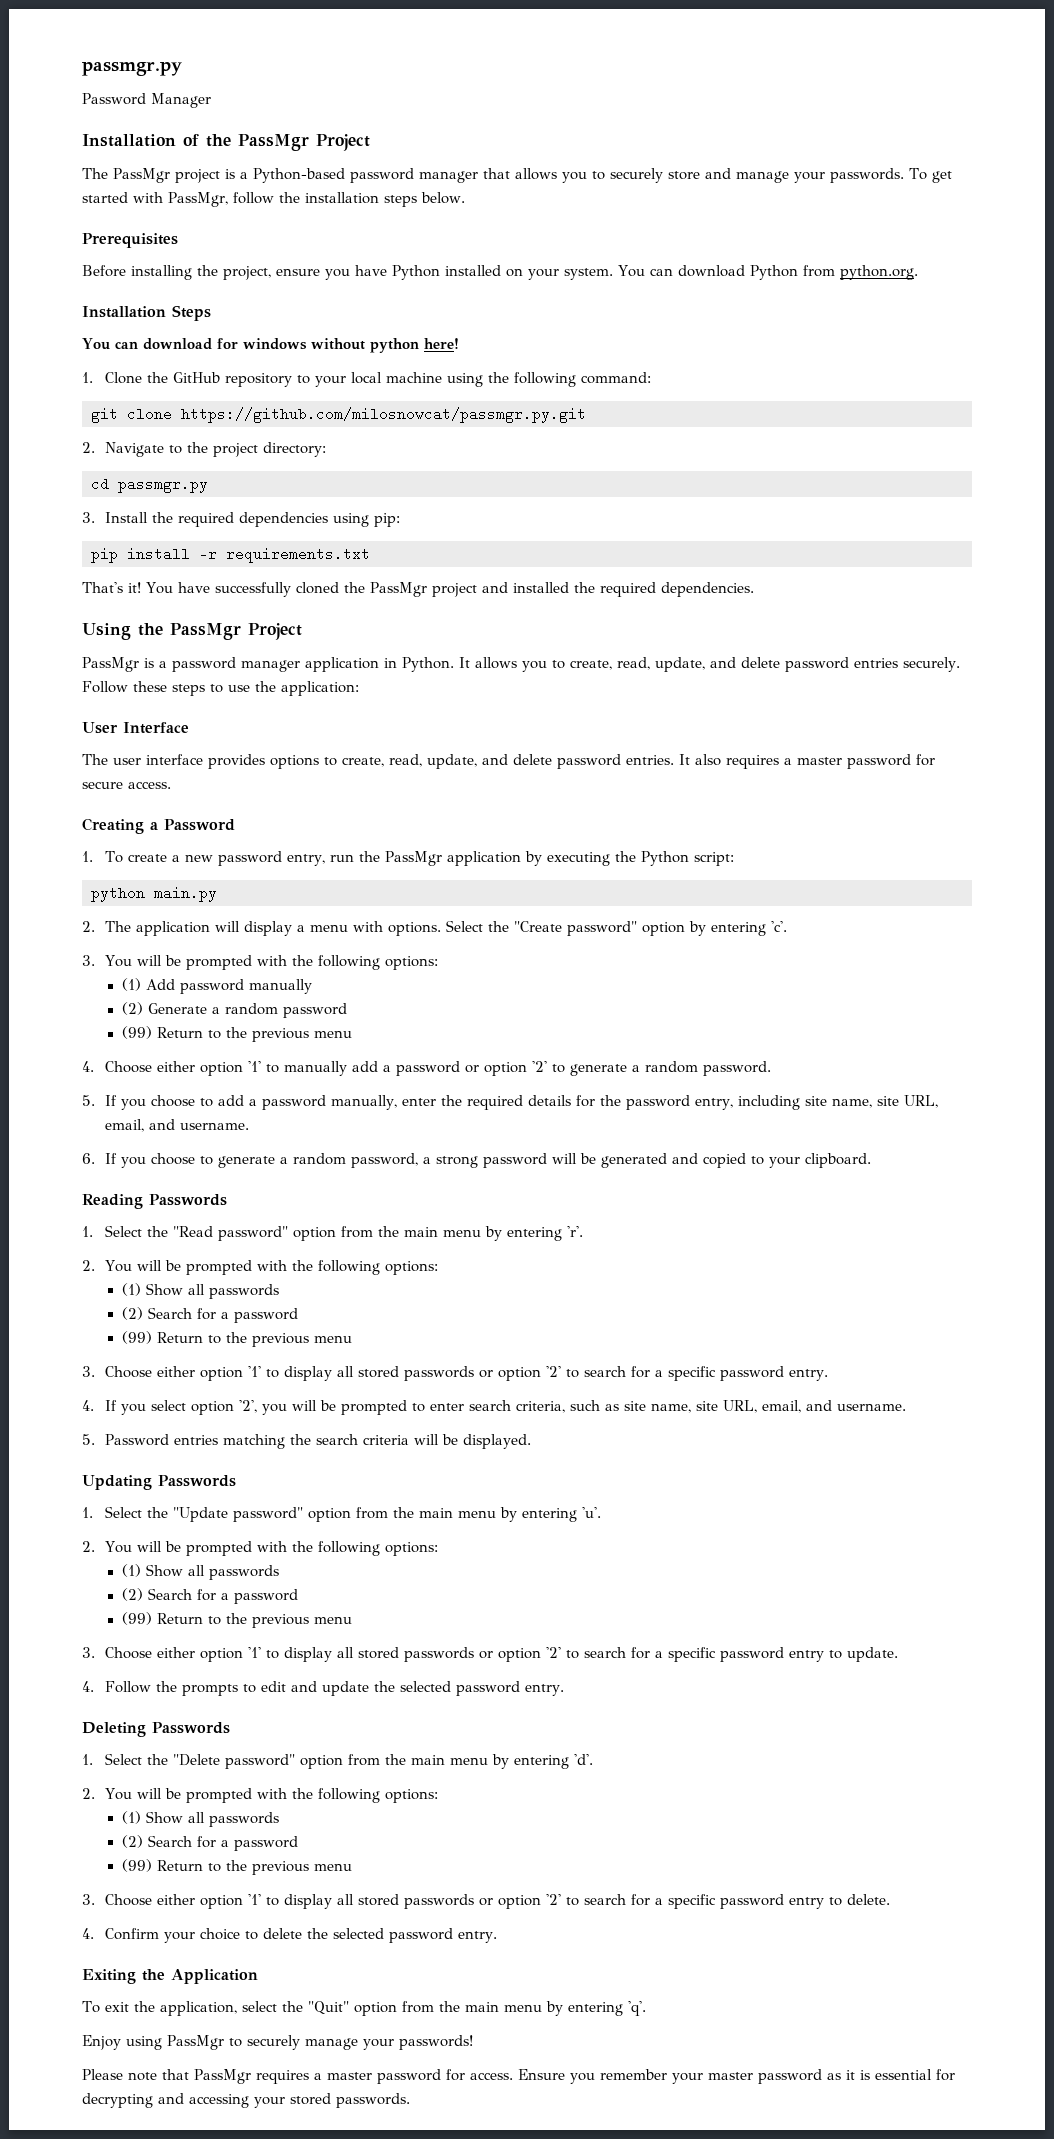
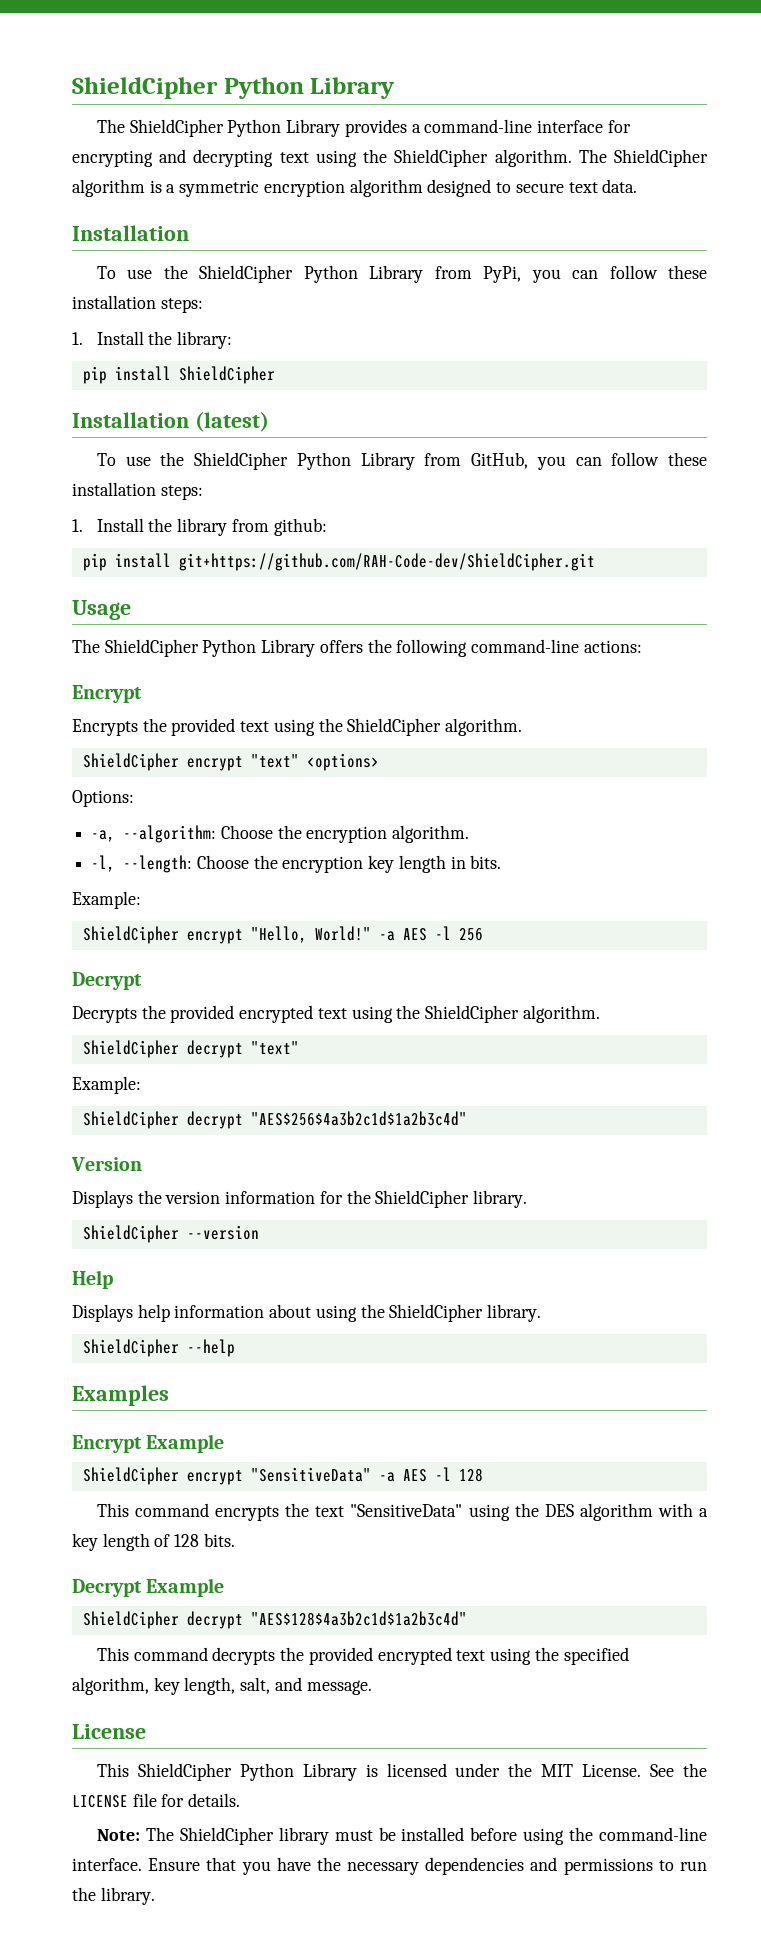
[82,61,182,76] [82,93,211,108] [82,134,370,151] [82,168,952,183] [82,192,465,207] [82,233,178,248] [82,265,918,280] [82,305,211,321] [82,338,459,353] [82,372,652,387] [91,407,586,423] [82,442,327,457] [91,477,208,493] [82,512,401,527] [91,547,370,563] [82,582,754,597] [82,623,302,640] [82,657,960,672] [82,681,359,696] [82,722,189,734] [82,754,935,769] [82,781,171,789] [82,818,235,834] [82,851,735,866] [91,886,217,902] [82,920,788,936] [82,955,439,970] [121,978,312,994] [121,1002,347,1018] [121,1026,352,1042] [82,1061,772,1076] [82,1095,939,1110] [105,1119,250,1132] [82,1153,872,1168] [82,1194,227,1209] [82,1225,584,1241] [82,1260,439,1275] [121,1283,279,1299] [121,1307,298,1323] [121,1331,352,1347] [82,1366,829,1381] [82,1400,907,1415] [82,1434,532,1449] [82,1475,236,1490] [82,1506,602,1522] [82,1541,439,1556] [121,1564,279,1580] [121,1588,298,1604] [121,1612,352,1628] [82,1647,899,1662] [82,1681,565,1696] [82,1722,230,1737] [82,1753,594,1769] [82,1788,439,1803] [121,1811,279,1827] [121,1835,298,1851] [121,1859,352,1875] [82,1894,891,1909] [82,1928,498,1943] [82,1969,258,1984] [82,2001,646,2016] [82,2035,473,2050] [82,2069,955,2084] [82,2093,410,2108] passmgr.py // Password Manager // Installation of the PassMgr Project // The PassMgr project is a Python-based password manager that allows you to securely store and manage your passwords. To get started with PassMgr, follow the installation steps below. // Prerequisites // Before installing the project, ensure you have Python installed on your system. You can download Python from python.org. // Installation Steps // You can download for windows without python here! // 1. Clone the GitHub repository to your local machine using the following command: // git clone https://github.com/milosnowcat/passmgr.py.git // 2. Navigate to the project directory: // cd passmgr.py // 3. Install the required dependencies using pip: // pip install -r requirements.txt // That's it! You have successfully cloned the PassMgr project and installed the required dependencies. // Using the PassMgr Project // PassMgr is a password manager application in Python. It allows you to create, read, update, and delete password entries securely. Follow these steps to use the application: // User Interface // The user interface provides options to create, read, update, and delete password entries. It also requires a master password for secure access. // Creating a Password // 1. To create a new password entry, run the PassMgr application by executing the Python script: // python main.py // 2. The application will display a menu with options. Select the "Create password" option by entering 'c'. // 3. You will be prompted with the following options: // (1) Add password manually // (2) Generate a random password // (99) Return to the previous menu // 4. Choose either option '1' to manually add a password or option '2' to generate a random password. // 5. If you choose to add a password manually, enter the required details for the password entry, including site name, site URL, email, and username. // 6. If you choose to generate a random password, a strong password will be generated and copied to your clipboard. // Reading Passwords // 1. Select the "Read password" option from the main menu by entering 'r'. // 2. You will be prompted with the following options: // (1) Show all passwords // (2) Search for a password // (99) Return to the previous menu // 3. Choose either option '1' to display all stored passwords or option '2' to search for a specific password entry. // 4. If you select option '2', you will be prompted to enter search criteria, such as site name, site URL, email, and username. // 5. Password entries matching the search criteria will be displayed. // Updating Passwords // 1. Select the "Update password" option from the main menu by entering 'u'. // 2. You will be prompted with the following options: // (1) Show all passwords // (2) Search for a password // (99) Return to the previous menu // 3. Choose either option '1' to display all stored passwords or option '2' to search for a specific password entry to update. // 4. Follow the prompts to edit and update the selected password entry. // Deleting Passwords // 1. Select the "Delete password" option from the main menu by entering 'd'. // 2. You will be prompted with the following options: // (1) Show all passwords // (2) Search for a password // (99) Return to the previous menu // 3. Choose either option '1' to display all stored passwords or option '2' to search for a specific password entry to delete. // 4. Confirm your choice to delete the selected password entry. // Exiting the Application // To exit the application, select the "Quit" option from the main menu by entering 'q'. // Enjoy using PassMgr to securely manage your passwords! // Please note that PassMgr requires a master password for access. Ensure you remember your master password as it is essential for decrypting and accessing your stored passwords. -> [72,77,396,99] [96,119,631,137] [72,149,708,167] [72,179,638,197] [72,225,189,241] [96,265,707,283] [72,295,203,313] [72,331,233,349] [82,366,275,384] [72,411,269,432] [96,452,707,470] [72,482,203,500] [72,518,327,536] [82,553,595,571] [72,600,131,620] [72,639,642,657] [72,685,142,703] [72,718,523,736] [82,753,379,771] [72,790,134,807] [91,825,470,843] [91,855,502,873] [72,891,141,909] [82,926,483,944] [72,972,142,990] [72,1005,600,1023] [82,1040,299,1058] [72,1076,141,1094] [82,1111,467,1129] [71,1157,142,1171] [72,1190,528,1208] [82,1225,259,1243] [72,1270,113,1289] [72,1304,542,1322] [82,1339,235,1357] [72,1385,169,1406] [72,1434,225,1453] [82,1467,483,1485] [96,1503,708,1521] [72,1533,235,1551] [72,1578,225,1597] [82,1611,467,1629] [96,1647,629,1665] [72,1677,372,1695] [72,1724,146,1739] [96,1763,708,1781] [72,1793,241,1808] [96,1827,707,1845] [72,1857,707,1875] [72,1887,155,1905] ShieldCipher Python Library // The ShieldCipher Python Library provides a command-line interface for encrypting and decrypting text using the ShieldCipher algorithm. The ShieldCipher algorithm is a symmetric encryption algorithm designed to secure text data. // Installation // To use the ShieldCipher Python Library from PyPi, you can follow these installation steps: // 1. Install the library: // pip install ShieldCipher // Installation (latest) // To use the ShieldCipher Python Library from GitHub, you can follow these installation steps: // 1. Install the library from github: // pip install git+https://github.com/RAH-Code-dev/ShieldCipher.git // Usage // The ShieldCipher Python Library offers the following command-line actions: // Encrypt // Encrypts the provided text using the ShieldCipher algorithm. // ShieldCipher encrypt "text" <options> // Options: // -a, --algorithm: Choose the encryption algorithm. // -l, --length: Choose the encryption key length in bits. // Example: // ShieldCipher encrypt "Hello, World!" -a AES -l 256 // Decrypt // Decrypts the provided encrypted text using the ShieldCipher algorithm. // ShieldCipher decrypt "text" // Example: // ShieldCipher decrypt "AES$256$4a3b2c1d$1a2b3c4d" // Version // Displays the version information for the ShieldCipher library. // ShieldCipher --version // Help // Displays help information about using the ShieldCipher library. // ShieldCipher --help // Examples // Encrypt Example // ShieldCipher encrypt "SensitiveData" -a AES -l 128 // This command encrypts the text "SensitiveData" using the DES algorithm with a key length of 128 bits. // Decrypt Example // ShieldCipher decrypt "AES$128$4a3b2c1d$1a2b3c4d" // This command decrypts the provided encrypted text using the specified algorithm, key length, salt, and message. // License // This ShieldCipher Python Library is licensed under the MIT License. See the LICENSE file for details. // Note: The ShieldCipher library must be installed before using the command-line interface. Ensure that you have the necessary dependencies and permissions to run the library.

